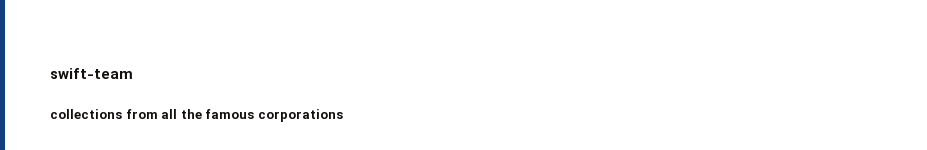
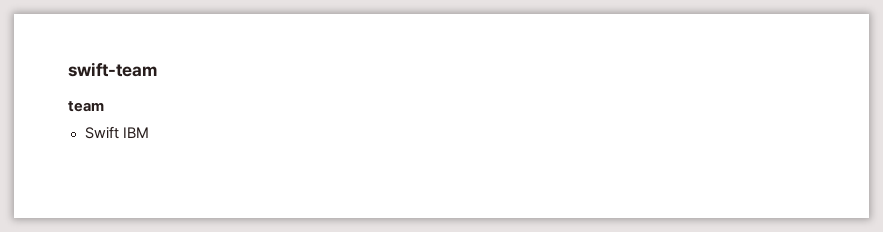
[50,109,343,122] collections from all the famous corporations -> [68,101,104,112] [84,126,149,139] team // Swift IBM

